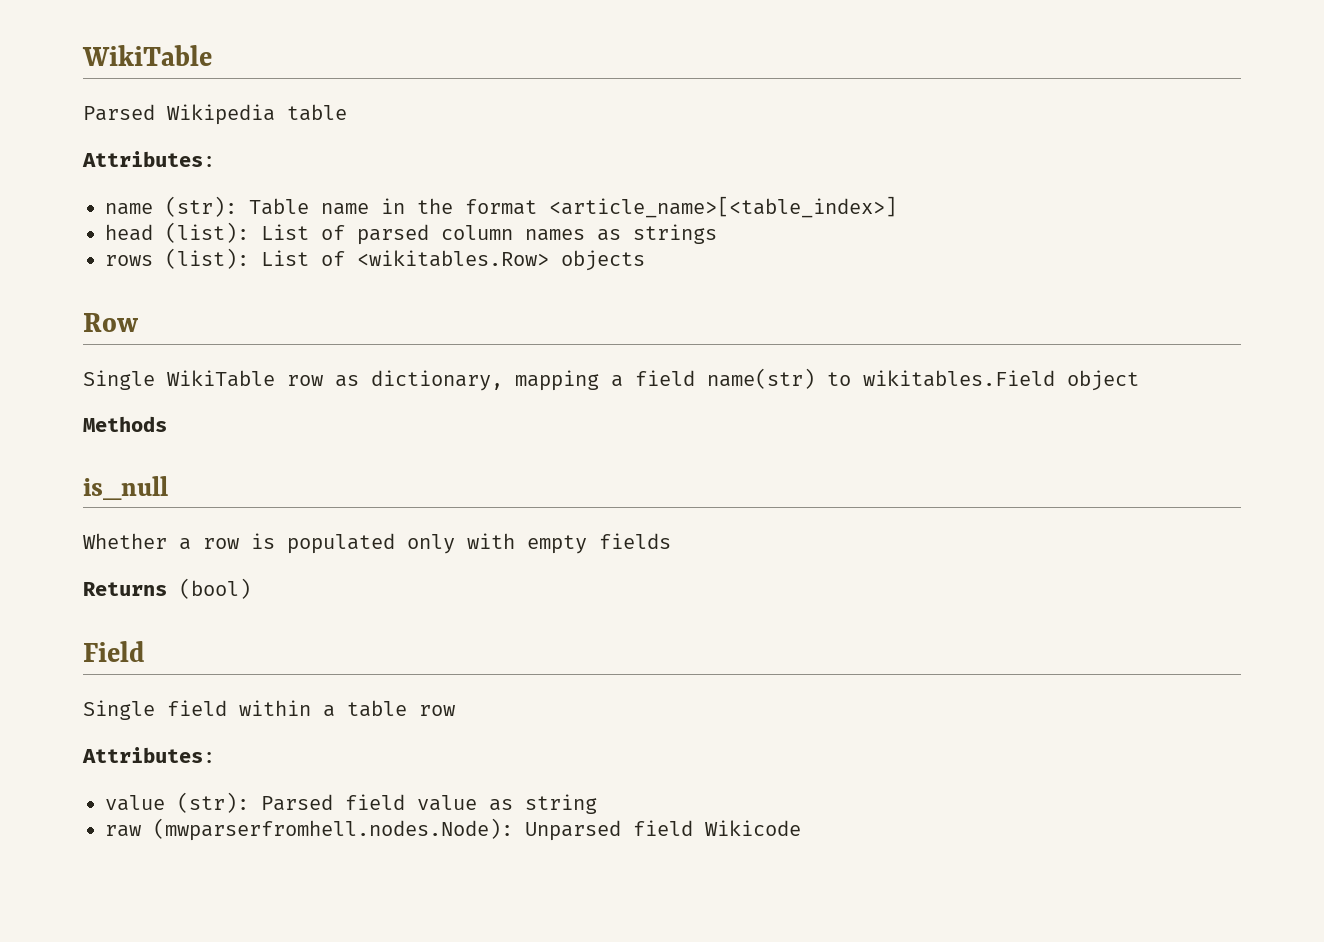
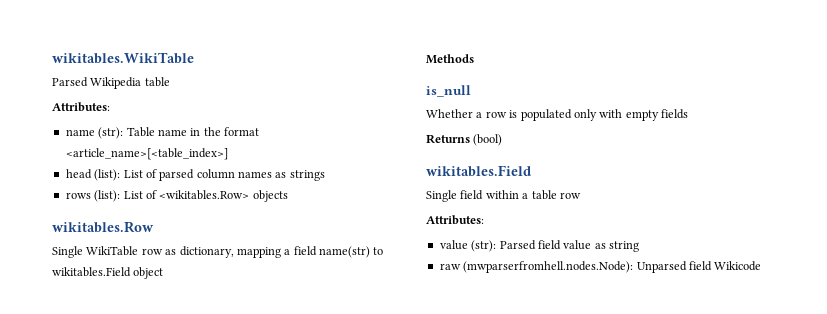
[82,45,212,66] WikiTable -> [52,52,194,64] wikitables.WikiTable
[83,313,138,332] Row -> [52,221,154,233] wikitables.Row
[83,641,145,662] Field -> [426,165,531,177] wikitables.Field

